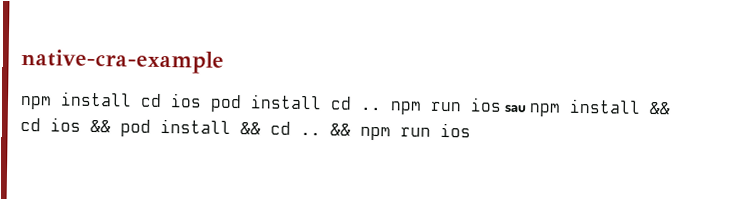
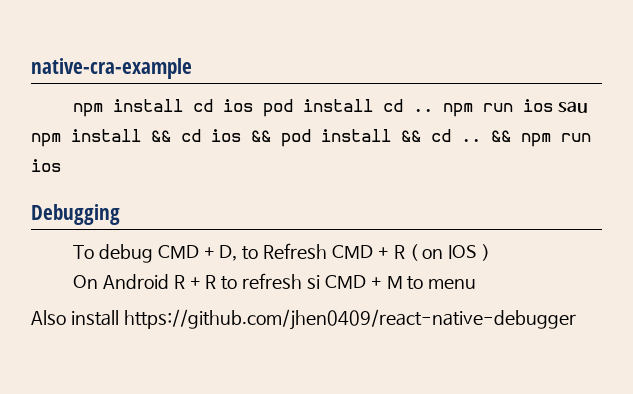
(471, 130) none -> [31,204,120,225] [72,243,491,263] [72,273,477,290] [31,309,576,330] // Debugging // To debug CMD + D, to Refresh CMD + R ( on IOS ) // On Android R + R to refresh si CMD + M to menu // Also install https://github.com/jhen0409/react-native-debugger

